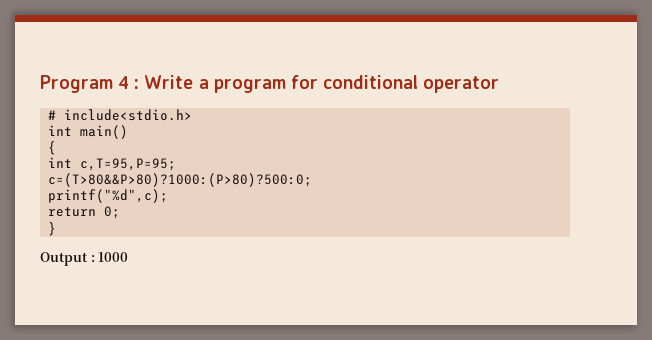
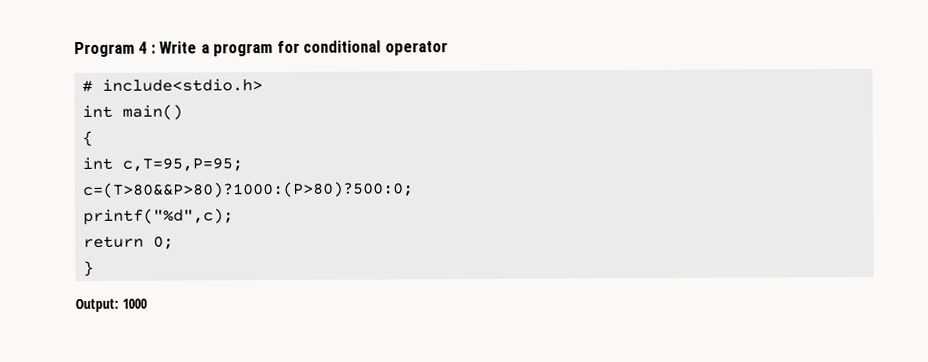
[40,252,95,266] Output : -> [75,298,119,313] Output:

